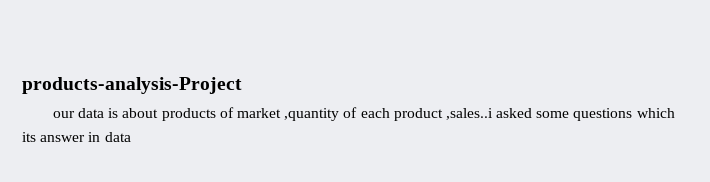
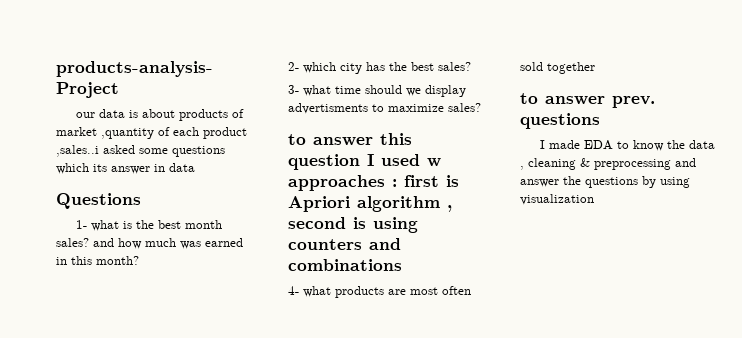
(131, 137) none -> [56,193,141,209] [75,220,222,231] [56,238,243,249] [56,256,139,265] [288,62,471,74] [288,85,466,97] [288,103,481,114] [288,133,412,146] [288,154,441,170] [288,175,459,191] [288,196,452,212] [288,217,418,233] [288,238,401,250] [288,259,402,271] [288,286,471,298] [520,62,595,74] [520,93,655,108] [520,113,600,129] [539,140,715,151] [520,158,696,170] [520,176,690,188] [520,194,594,205] // Questions // 1- what is the best month sales? and how much was earned in this month? // 2- which city has the best sales? // 3- what time should we display advertisments to maximize sales? // to answer this question I used w approaches : first is Apriori algorithm , second is using counters and combinations // 4- what products are most often sold together // to answer prev. questions // I made EDA to know the data , cleaning & preprocessing and answer the questions by using visualization

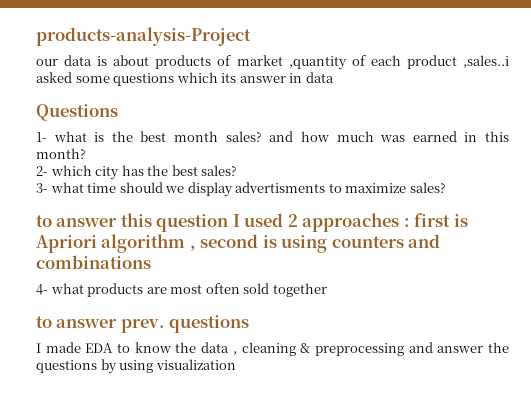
[427,158,441,167] w -> [287,214,298,227] 2

